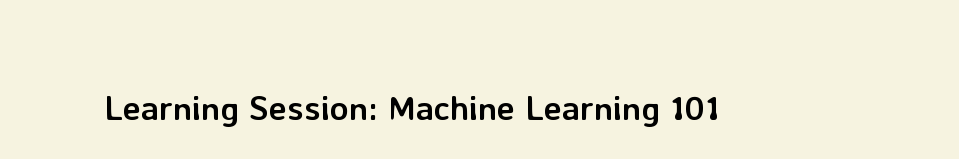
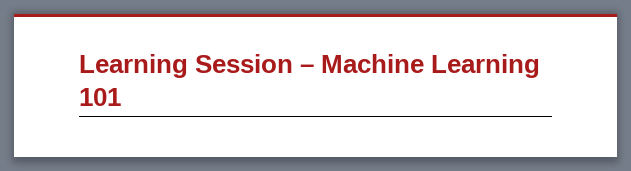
[104,96,378,127] Learning Session: -> [79,54,315,78] Learning Session –

